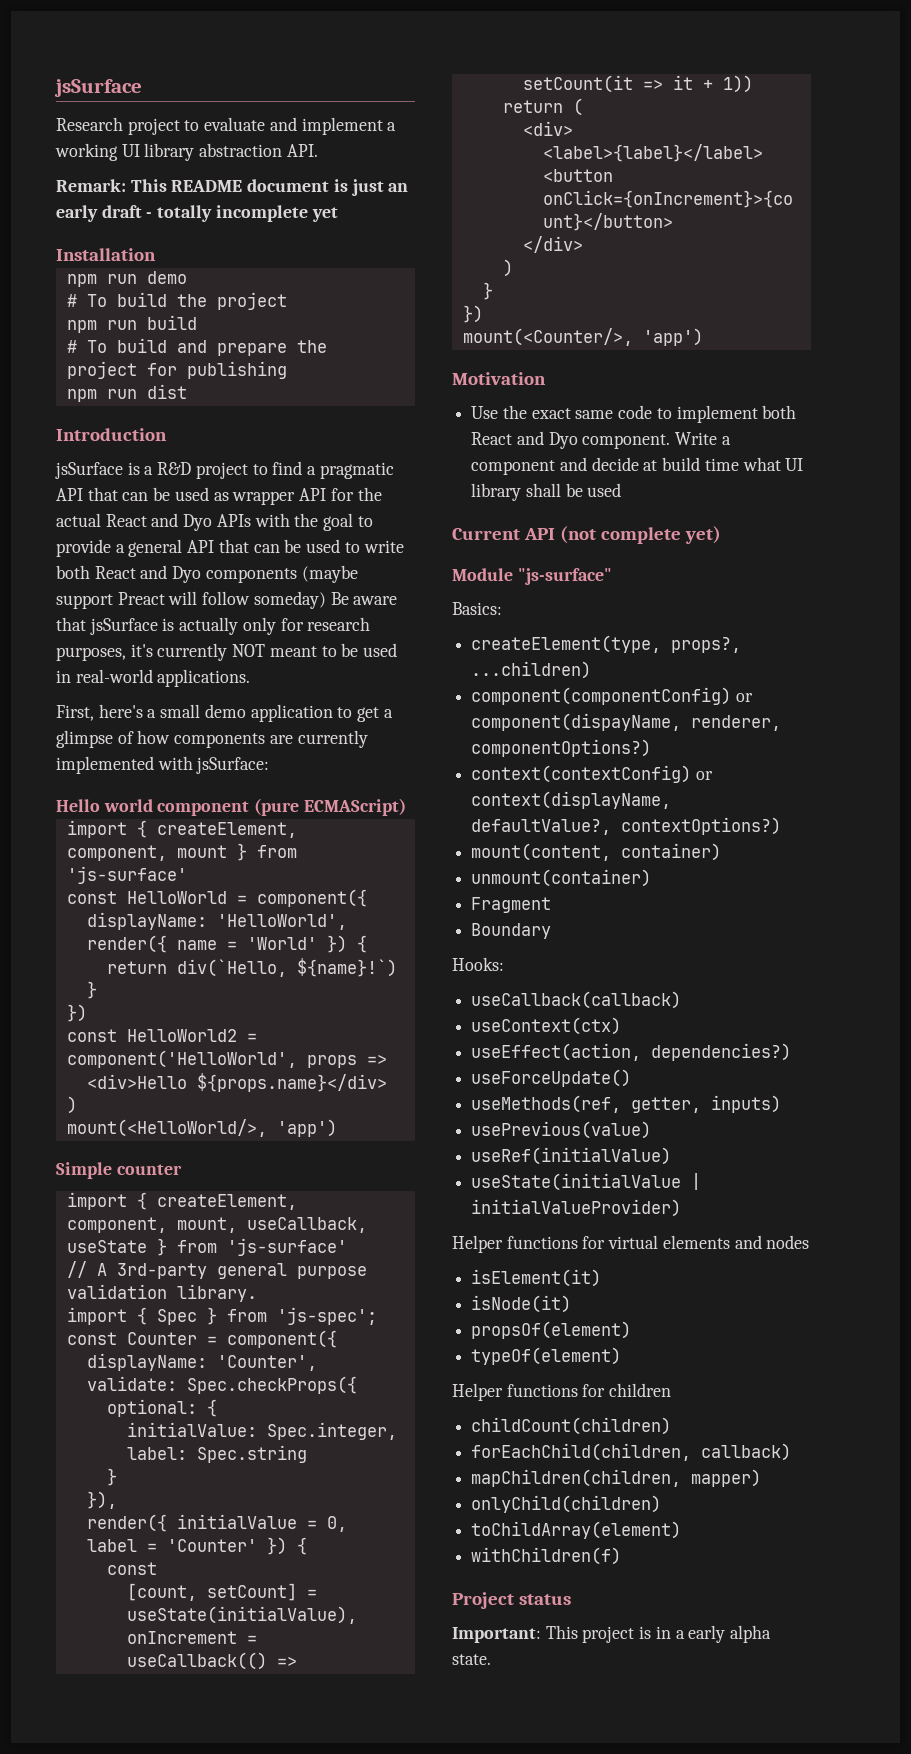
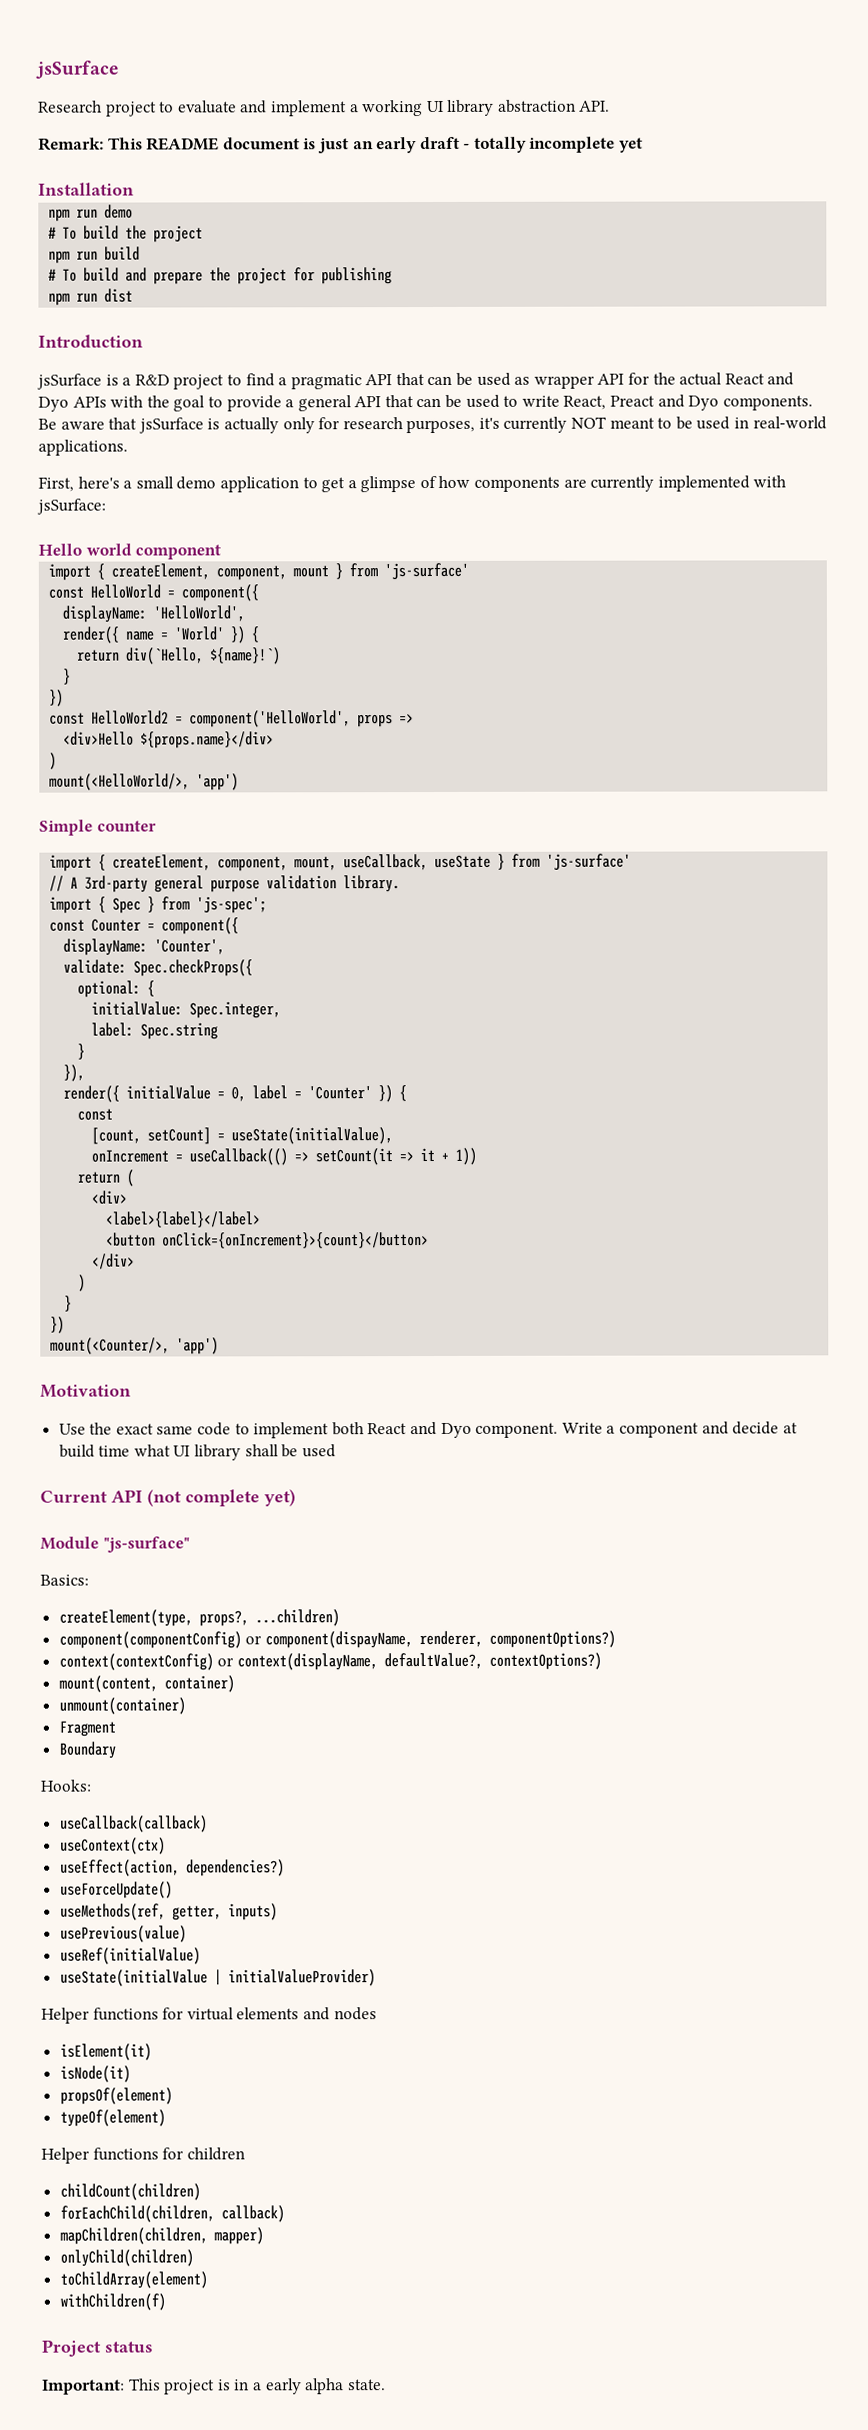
[56,565,358,583] [56,591,326,609] both React and Dyo components (maybe support Preact will follow someday) -> [563,394,813,411] React, Preact and Dyo components.
[254,798,406,816] (pure ECMAScript) -> (222, 552) none

